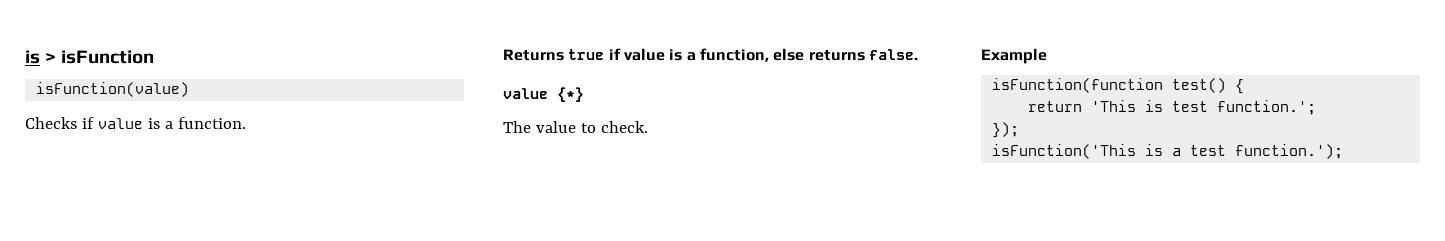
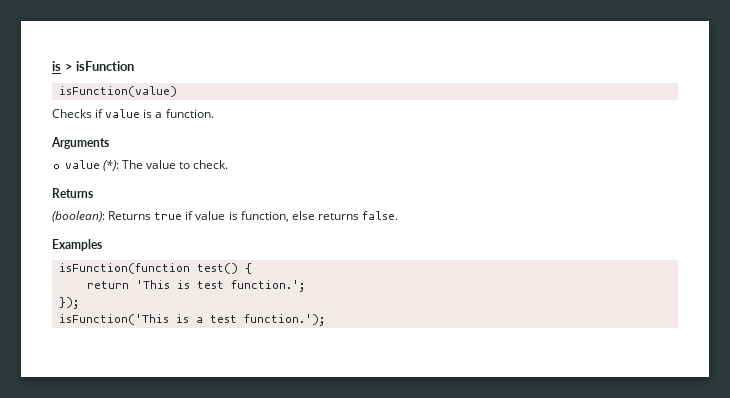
(246, 123) none -> [51,137,109,149] [64,160,229,171] [52,188,93,198] [52,211,105,222] Arguments // value (*): The value to check. // Returns // (boolean):
[686,52,696,61] a -> (238, 215) none
[503,87,584,102] [503,121,648,133] [981,48,1047,64] value {*} // The value to check. // Example -> [52,239,102,251] Examples

